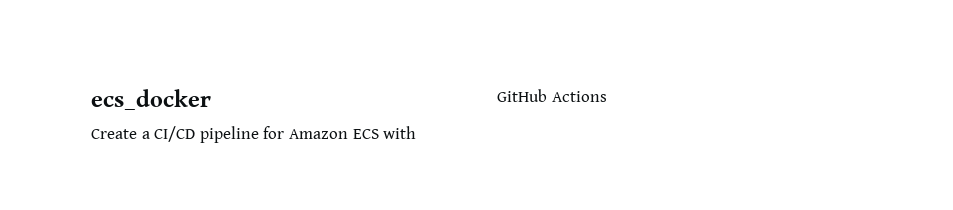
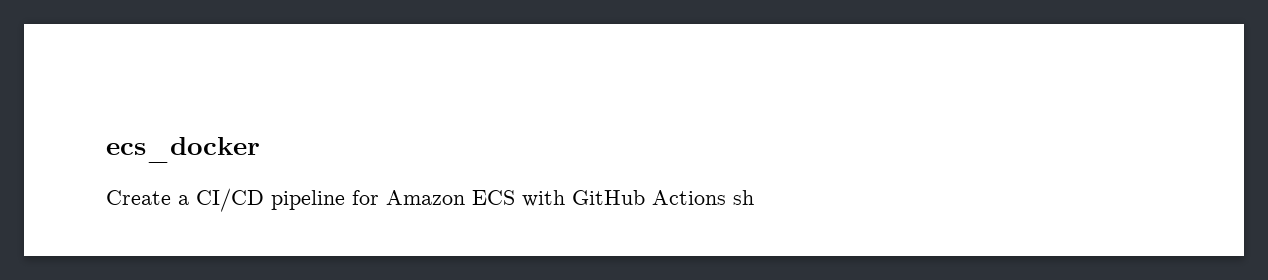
(607, 96) none -> [733,190,754,205] sh

